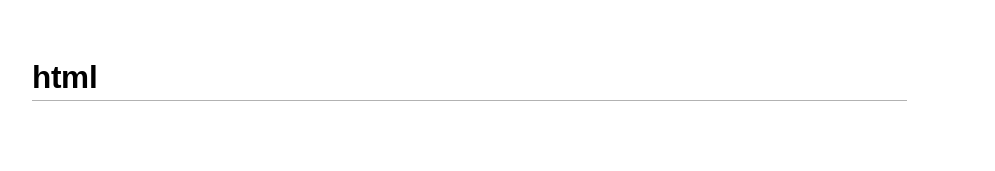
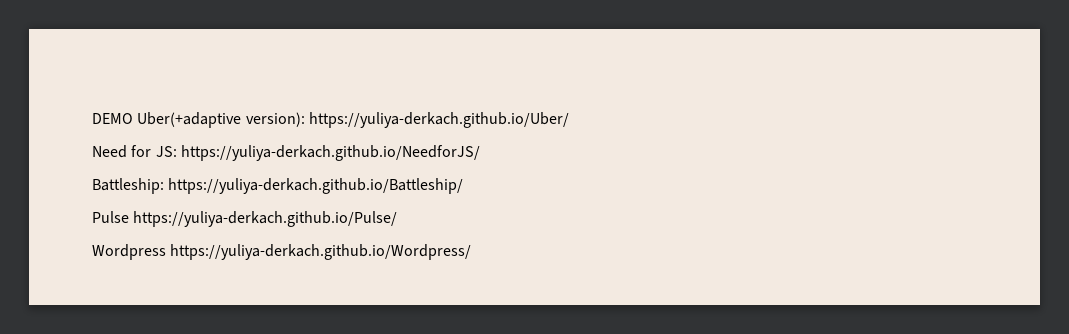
[32,65,98,88] html -> [92,112,569,128] [92,145,480,161] [92,178,464,194] [92,211,398,227] [92,244,472,260] DEMO Uber(+adaptive version): https://yuliya-derkach.github.io/Uber/ // Need for JS: https://yuliya-derkach.github.io/NeedforJS/ // Battleship: https://yuliya-derkach.github.io/Battleship/ // Pulse https://yuliya-derkach.github.io/Pulse/ // Wordpress https://yuliya-derkach.github.io/Wordpress/

